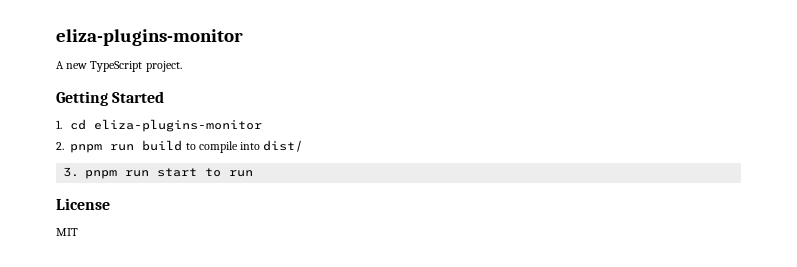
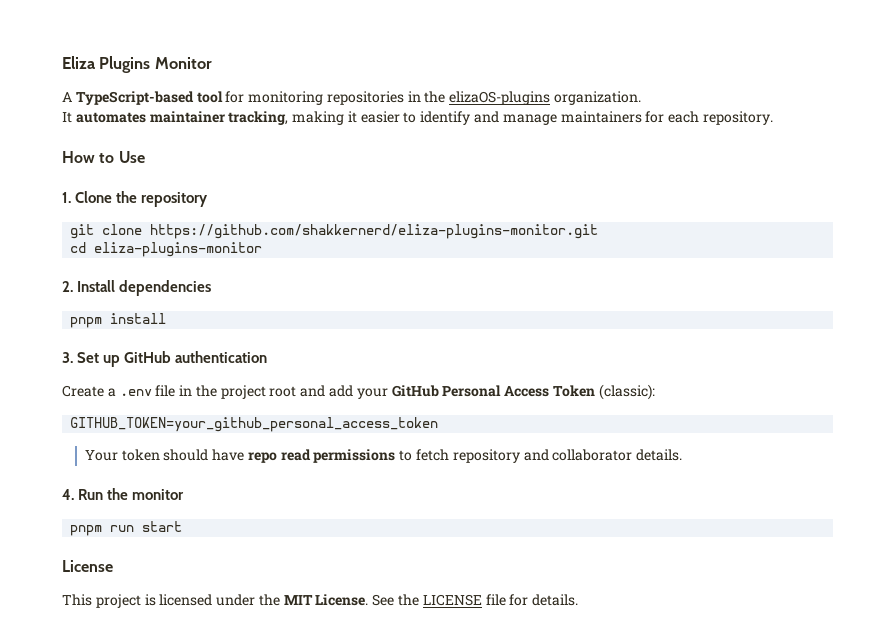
[56,29,243,46] [56,61,182,72] [56,91,165,106] [56,119,263,132] [56,140,304,153] [63,167,80,177] eliza-plugins-monitor // A new TypeScript project. // Getting Started // 1. cd eliza-plugins-monitor // 2. pnpm run build to compile into dist/ // 3. -> [62,56,212,73] [62,91,642,105] [62,111,773,125] [62,151,145,163] [62,191,209,207] [70,224,599,239] [70,242,263,257] [62,280,212,296] [70,313,167,328] [62,351,268,367] [62,384,655,400] [70,417,439,432] [84,449,683,463] [62,488,185,500] Eliza Plugins Monitor // A TypeScript-based tool for monitoring repositories in the elizaOS-plugins organization. // It automates maintainer tracking, making it easier to identify and manage maintainers for each repository. // How to Use // 1. Clone the repository // git clone https://github.com/shakkernerd/eliza-plugins-monitor.git // cd eliza-plugins-monitor // 2. Install dependencies // pnpm install // 3. Set up GitHub authentication // Create a .env file in the project root and add your GitHub Personal Access Token (classic): // GITHUB_TOKEN=your_github_personal_access_token // Your token should have repo read permissions to fetch repository and collaborator details. // 4. Run the monitor //
[205,168,254,177] to run -> (183, 526) none
[56,228,78,236] MIT -> [62,594,579,608] This project is licensed under the MIT License. See the LICENSE file for details.

